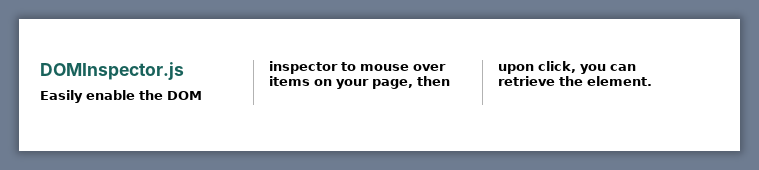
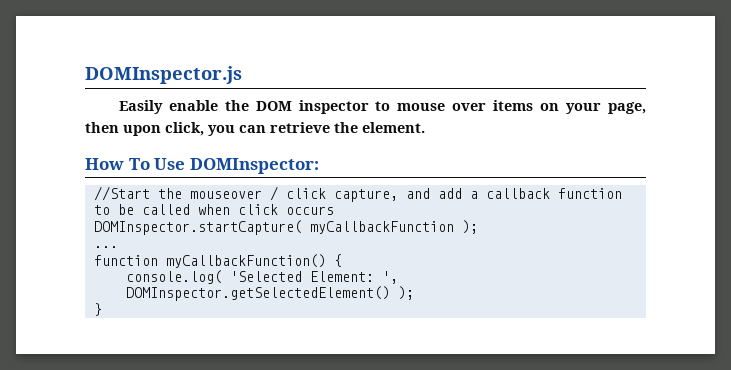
(652, 81) none -> [85,158,319,174] [93,186,622,202] [93,204,334,215] [93,220,478,235] [93,246,118,248] [93,254,342,268] [125,270,398,284] [125,286,414,301] [93,303,102,316] // How To Use DOMInspector: // //Start the mouseover / click capture, and add a callback function to be called when click occurs // DOMInspector.startCapture( myCallbackFunction ); // ... // function myCallbackFunction() { // console.log( 'Selected Element: ', DOMInspector.getSelectedElement() ); // }

